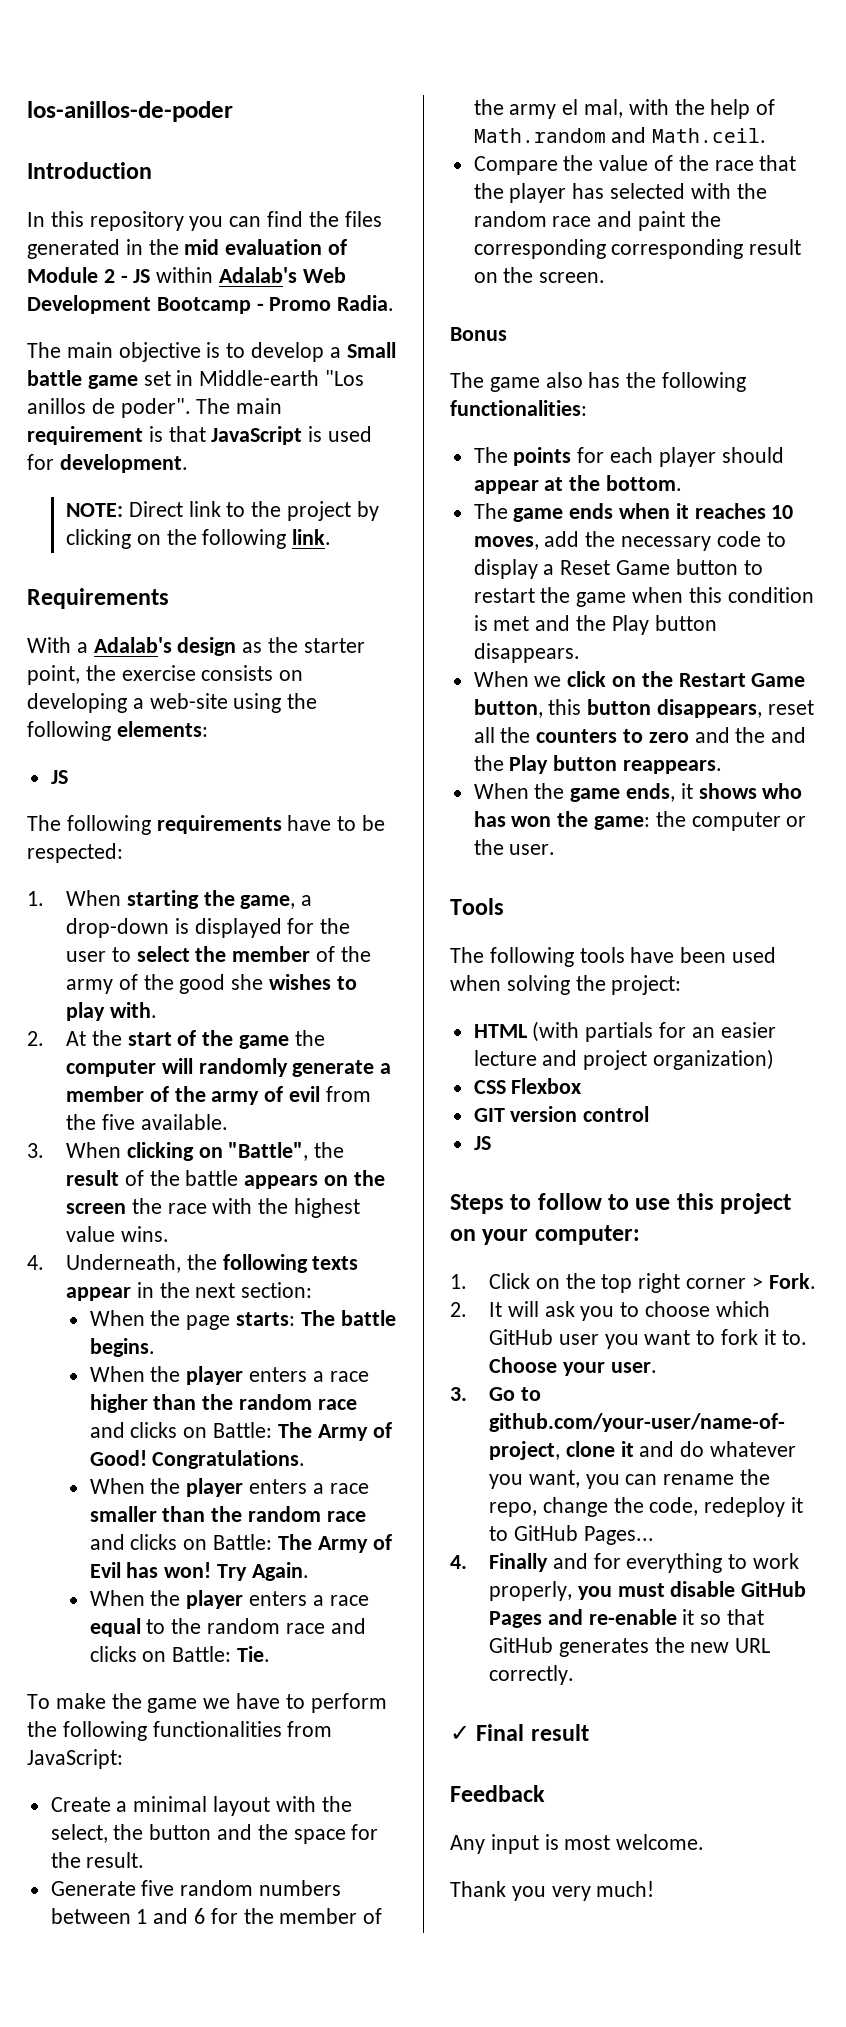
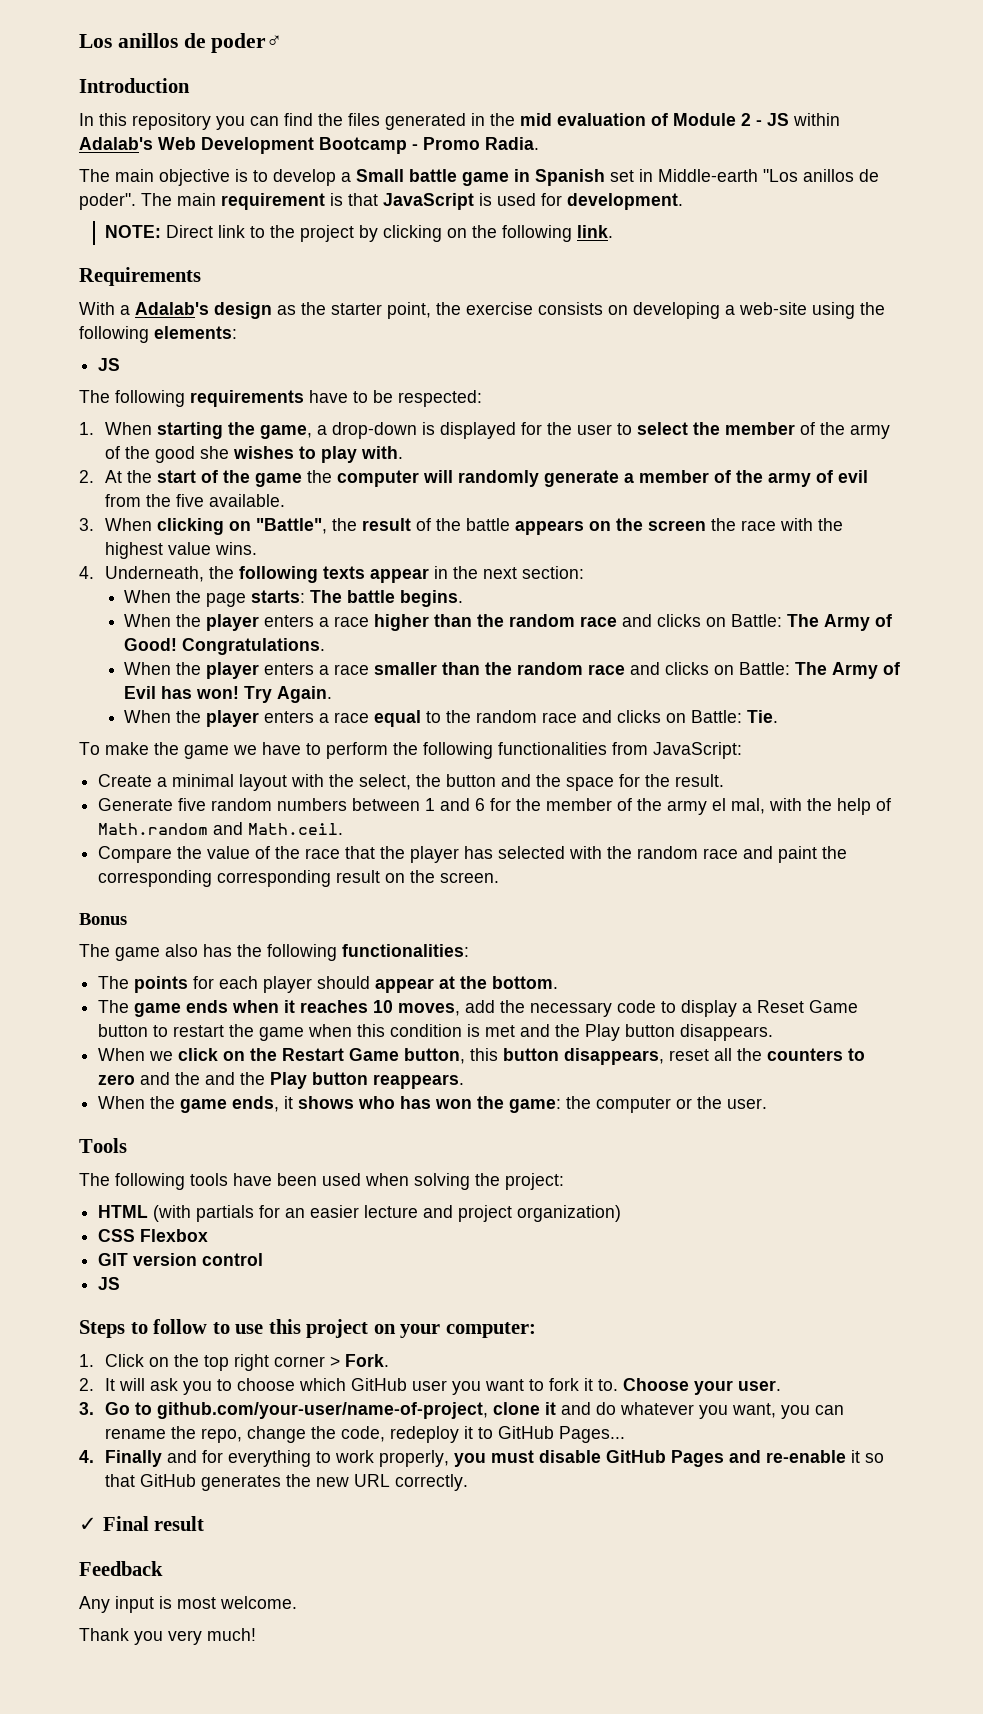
[27,101,233,122] los-anillos-de-poder -> [79,33,283,53] Los anillos de poder♂
(138, 382) none -> [514,169,605,186] in Spanish

